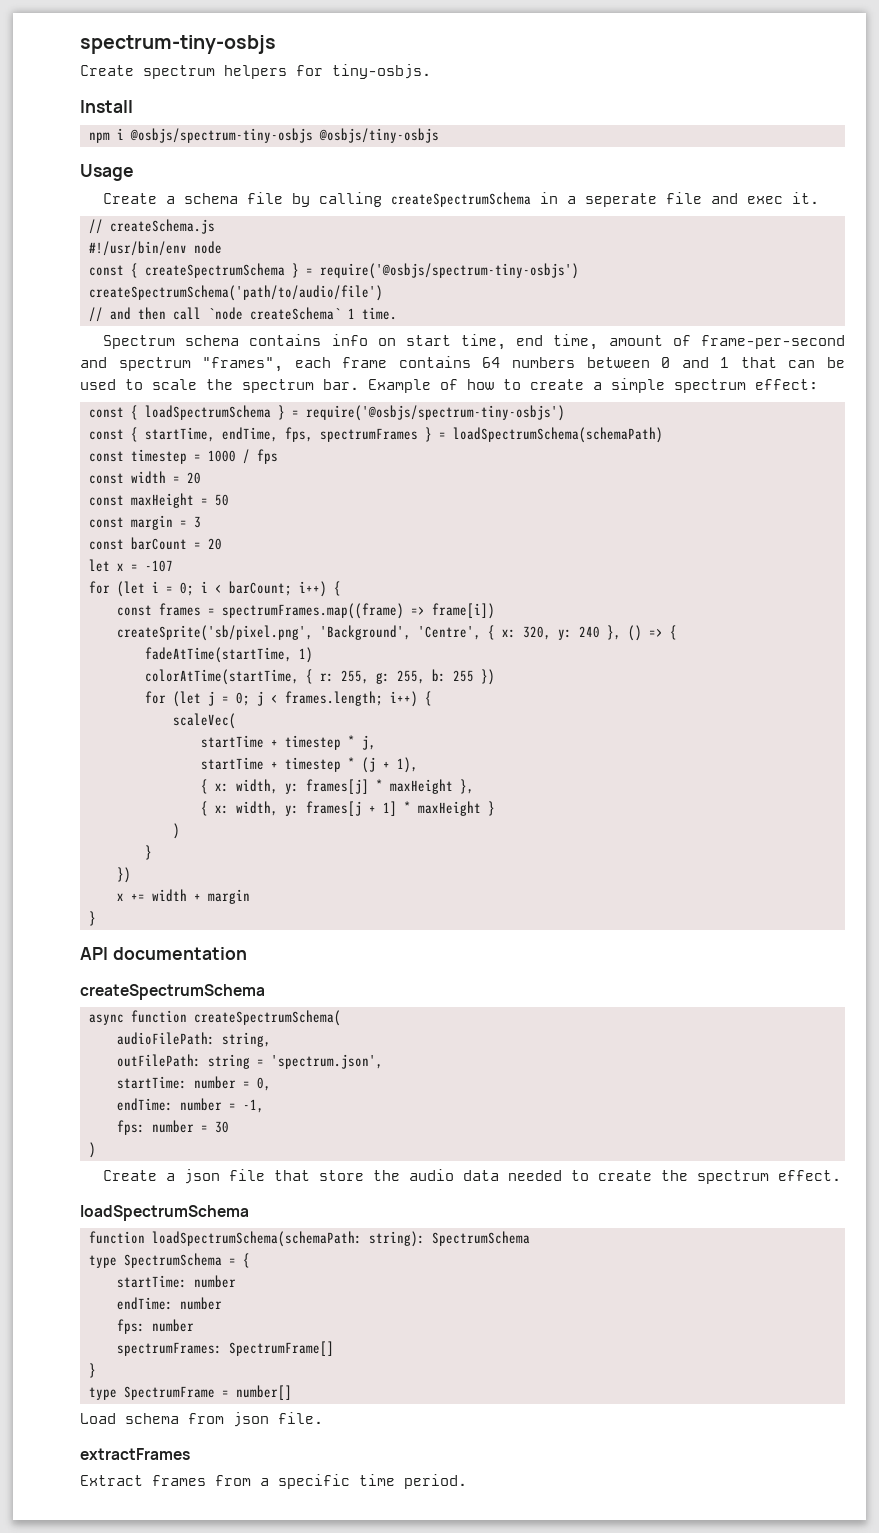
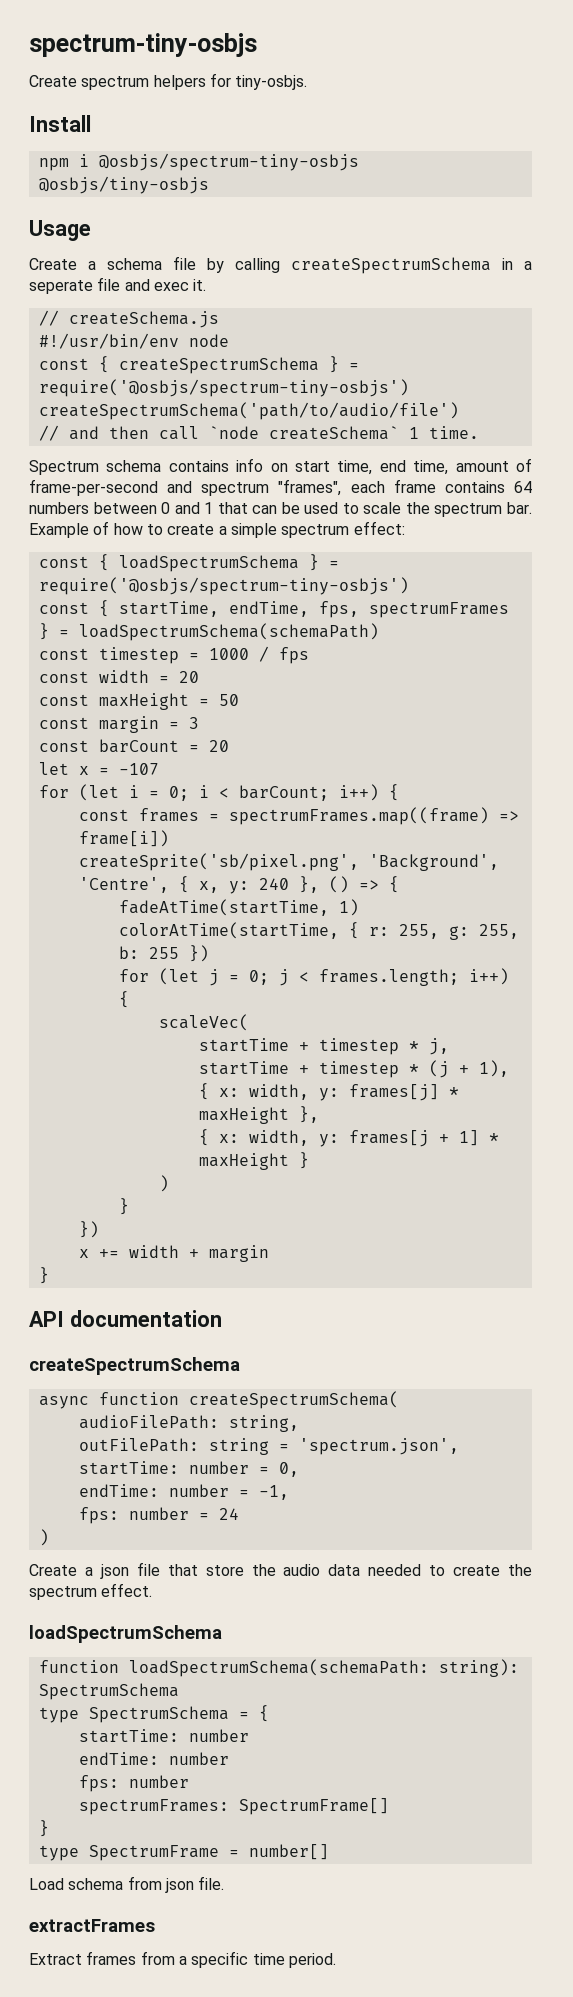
[501,626,551,640] x: 320, -> [198,881,219,893] x,
[214,1121,229,1133] 30 -> [218,1508,239,1520] 24

